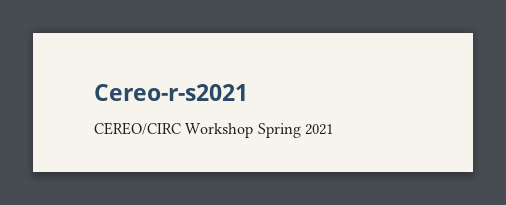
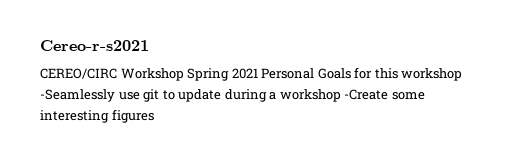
(333, 129) none -> [261,67,463,81] [40,89,425,102] [40,109,154,123] Personal Goals for this workshop -Seamlessly use git to update during a workshop -Create some interesting figures

